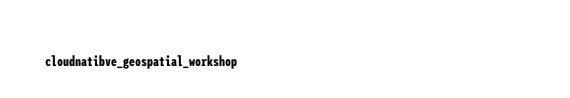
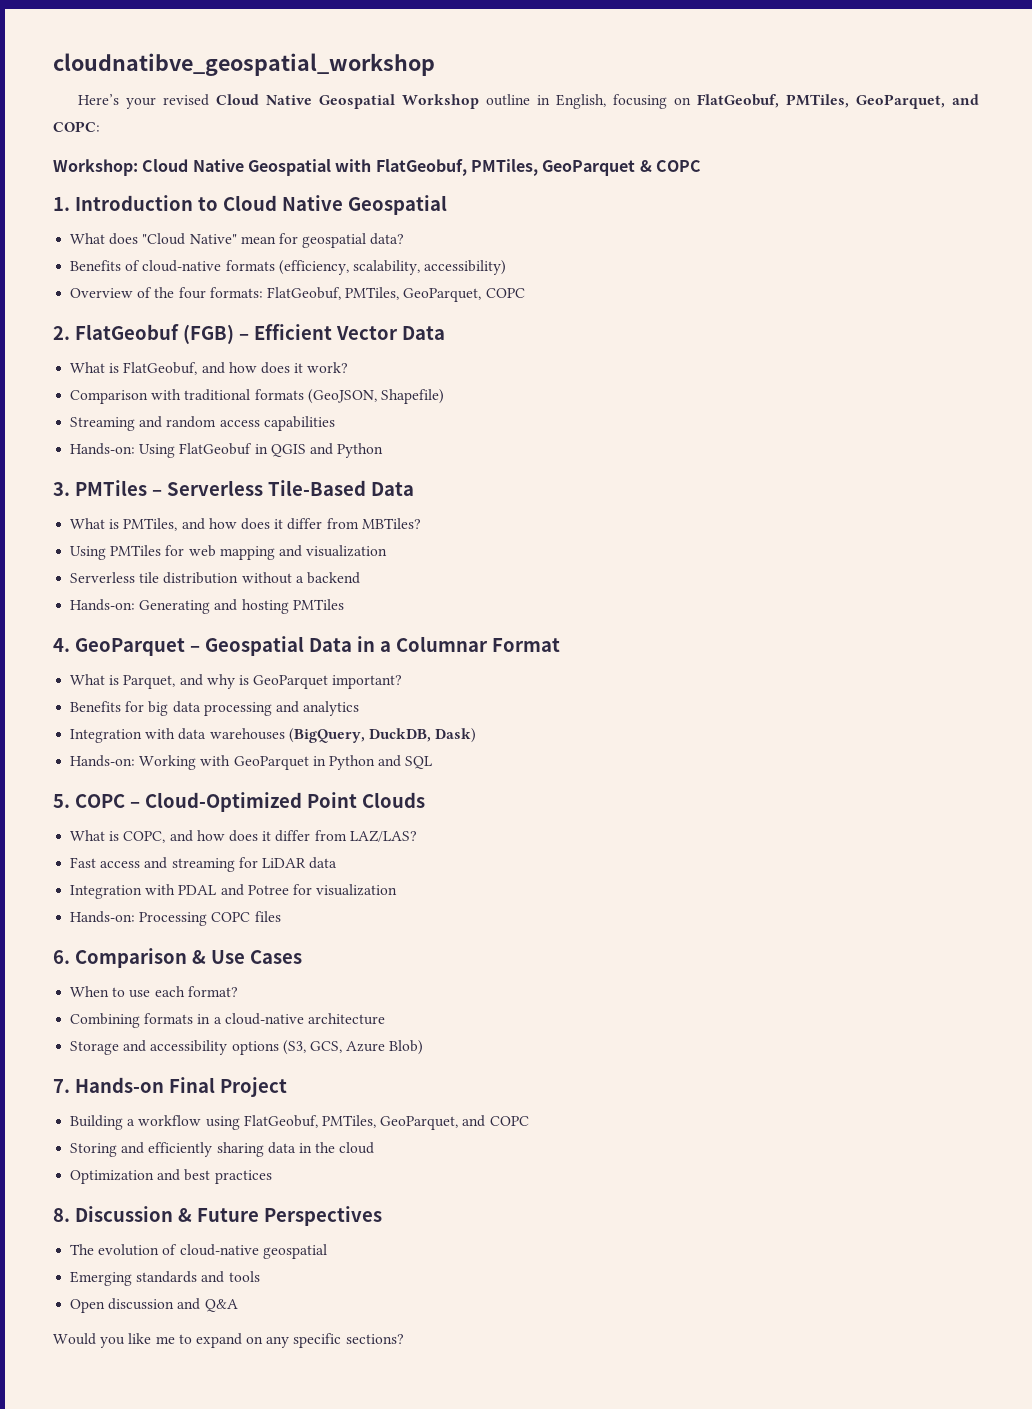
(237, 62) none -> [77,94,980,109] [53,121,100,132] [53,159,701,176] [53,195,447,215] [70,233,405,248] [70,260,507,275] [70,287,525,302] [53,324,445,344] [70,362,349,375] [70,389,444,404] [70,416,335,431] [70,443,384,458] [53,480,414,496] [70,518,421,531] [70,545,388,560] [70,572,360,584] [70,599,344,614] [53,636,560,656] [70,674,403,689] [70,701,360,716] [70,728,477,743] [70,755,433,770] [53,792,425,812] [70,830,417,843] [70,857,338,872] [70,884,398,899] [70,911,281,926] [53,948,302,968] [70,986,238,998] [70,1013,385,1028] [70,1040,424,1055] [53,1077,287,1097] [70,1115,529,1130] [70,1142,375,1157] [70,1169,272,1184] [53,1206,382,1226] [70,1244,327,1259] [70,1271,260,1286] [70,1298,238,1313] [53,1333,404,1348] // Here’s your revised Cloud Native Geospatial Workshop outline in English, focusing on FlatGeobuf, PMTiles, GeoParquet, and COPC: // Workshop: Cloud Native Geospatial with FlatGeobuf, PMTiles, GeoParquet & COPC // 1. Introduction to Cloud Native Geospatial // What does "Cloud Native" mean for geospatial data? // Benefits of cloud-native formats (efficiency, scalability, accessibility) // Overview of the four formats: FlatGeobuf, PMTiles, GeoParquet, COPC // 2. FlatGeobuf (FGB) – Efficient Vector Data // What is FlatGeobuf, and how does it work? // Comparison with traditional formats (GeoJSON, Shapefile) // Streaming and random access capabilities // Hands-on: Using FlatGeobuf in QGIS and Python // 3. PMTiles – Serverless Tile-Based Data // What is PMTiles, and how does it differ from MBTiles? // Using PMTiles for web mapping and visualization // Serverless tile distribution without a backend // Hands-on: Generating and hosting PMTiles // 4. GeoParquet – Geospatial Data in a Columnar Format // What is Parquet, and why is GeoParquet important? // Benefits for big data processing and analytics // Integration with data warehouses (BigQuery, DuckDB, Dask) // Hands-on: Working with GeoParquet in Python and SQL // 5. COPC – Cloud-Optimized Point Clouds // What is COPC, and how does it differ from LAZ/LAS? // Fast access and streaming for LiDAR data // Integration with PDAL and Potree for visualization // Hands-on: Processing COPC files // 6. Comparison & Use Cases // When to use each format? // Combining formats in a cloud-native architecture // Storage and accessibility options (S3, GCS, Azure Blob) // 7. Hands-on Final Project // Building a workflow using FlatGeobuf, PMTiles, GeoParquet, and COPC // Storing and efficiently sharing data in the cloud // Optimization and best practices // 8. Discussion & Future Perspectives // The evolution of cloud-native geospatial // Emerging standards and tools // Open discussion and Q&A // Would you like me to expand on any specific sections?

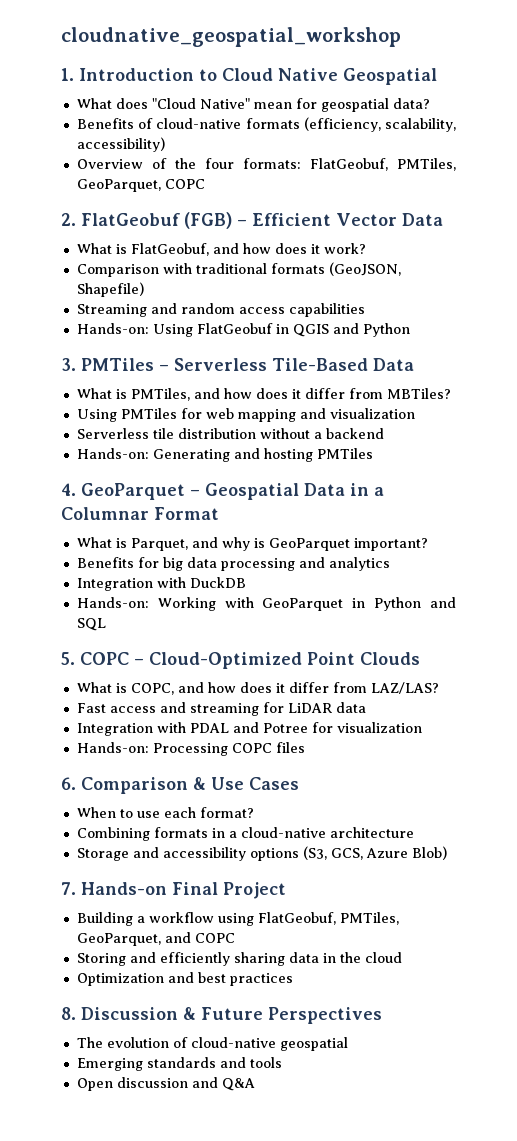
[53,53,435,76] [77,94,980,109] [53,121,100,132] [53,159,701,176] cloudnatibve_geospatial_workshop // Here’s your revised Cloud Native Geospatial Workshop outline in English, focusing on FlatGeobuf, PMTiles, GeoParquet, and COPC: // Workshop: Cloud Native Geospatial with FlatGeobuf, PMTiles, GeoParquet & COPC -> [61,27,401,47] cloudnative_geospatial_workshop
[178,728,477,743] data warehouses (BigQuery, DuckDB, Dask) -> [189,577,246,588] DuckDB
[53,1333,404,1348] // Would you like me to expand on any specific sections? -> (255, 1084) none

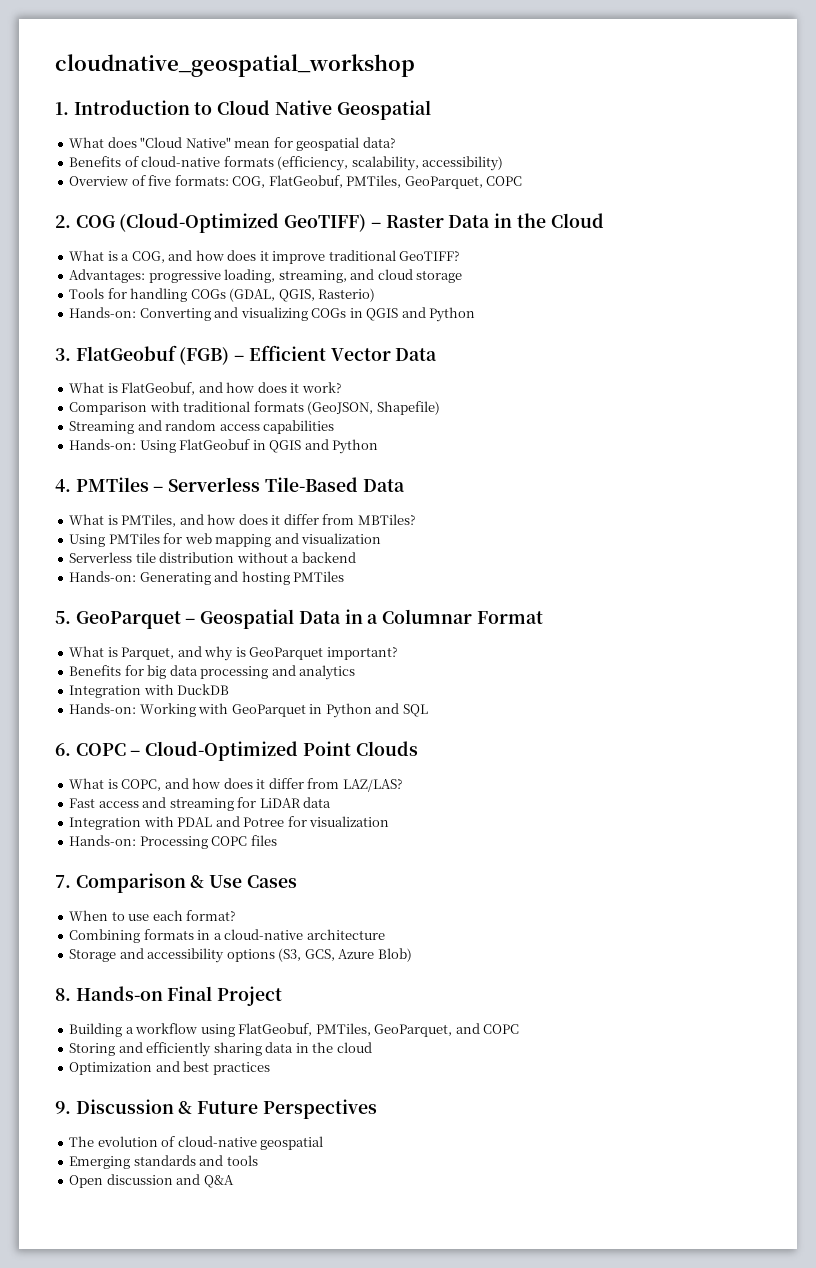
[174,158,301,169] the four formats: -> [148,175,266,188] five formats: COG,
(76, 219) none -> [75,213,604,233] [69,250,461,264] [69,269,463,283] [69,288,376,302] [69,307,476,322] [55,348,71,361] COG (Cloud-Optimized GeoTIFF) – Raster Data in the Cloud // What is a COG, and how does it improve traditional GeoTIFF? // Advantages: progressive loading, streaming, and cloud storage // Tools for handling COGs (GDAL, QGIS, Rasterio) // Hands-on: Converting and visualizing COGs in QGIS and Python // 3.
[61,358,76,371] 3. -> [55,479,71,492] 4.
[61,483,76,496] 4. -> [55,611,71,624] 5.
[61,652,75,665] 5. -> [55,743,71,756] 6.
[61,777,76,790] 6. -> [55,875,71,888] 7.
[61,882,76,895] 7. -> [55,988,71,1001] 8.
[61,1007,76,1020] 8. -> [55,1101,71,1114] 9.

